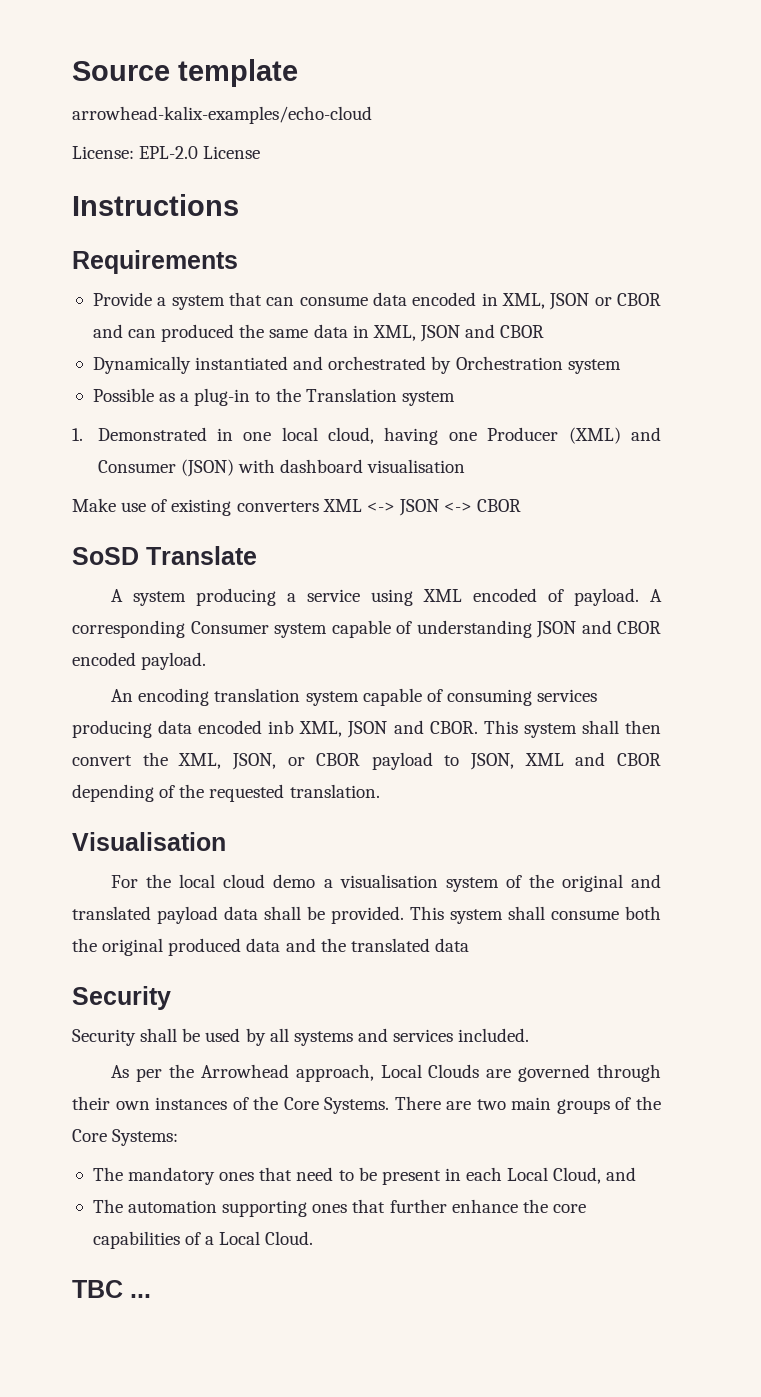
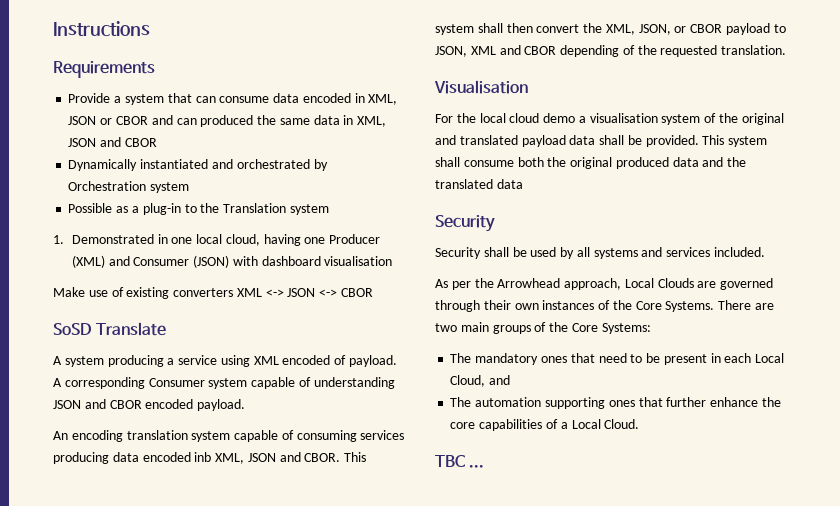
[72,59,298,87] [72,106,372,124] [72,146,261,159] Source template // arrowhead-kalix-examples/echo-cloud // License: EPL-2.0 License // -> (53, 29) none

